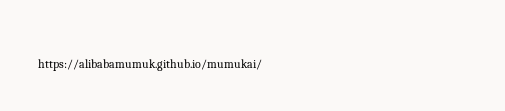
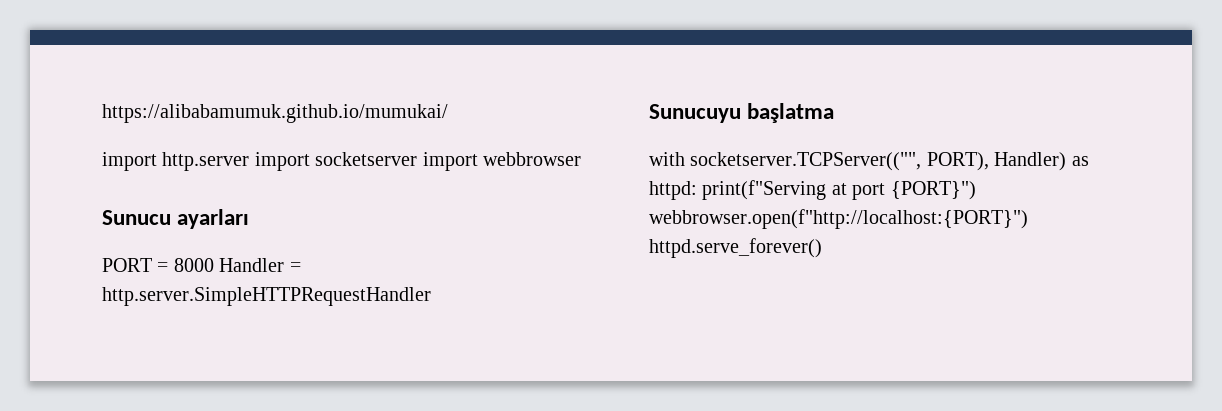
(262, 65) none -> [102,152,581,171] [102,209,250,229] [102,258,301,272] [102,287,431,306] [649,103,835,123] [649,152,1089,171] [649,180,976,200] [649,209,1028,229] [649,238,822,258] // import http.server import socketserver import webbrowser // Sunucu ayarları // PORT = 8000 Handler = http.server.SimpleHTTPRequestHandler // Sunucuyu başlatma // with socketserver.TCPServer(("", PORT), Handler) as httpd: print(f"Serving at port {PORT}") webbrowser.open(f"http://localhost:{PORT}") httpd.serve_forever()

